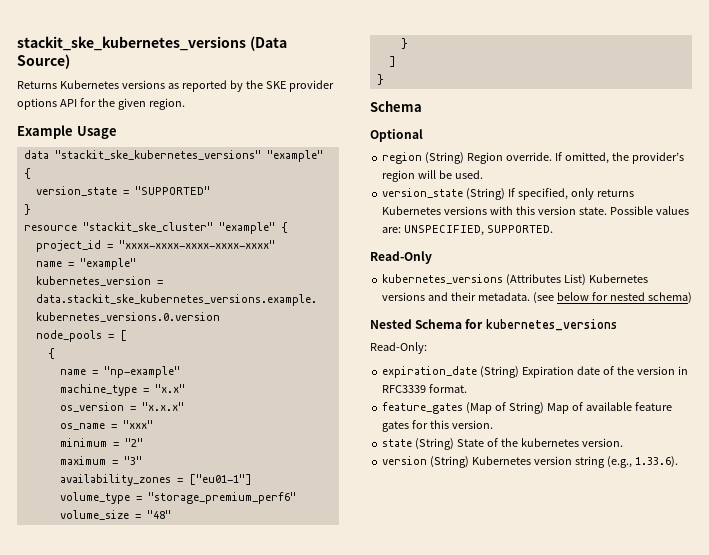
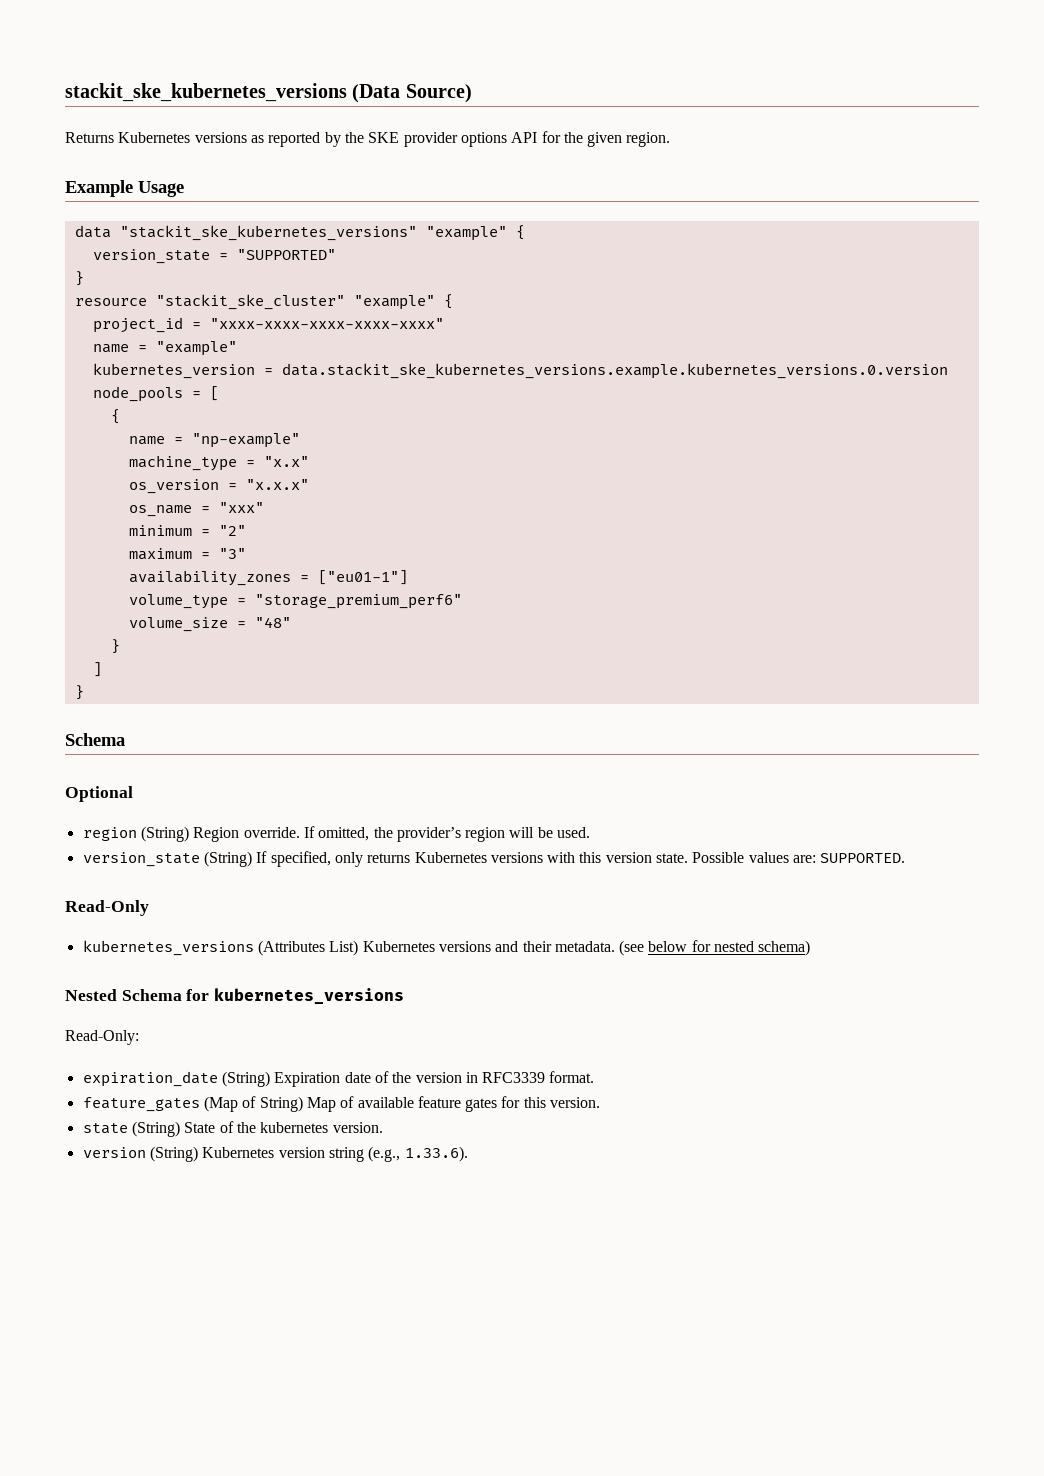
[404,225,485,236] UNSPECIFIED, -> (817, 859) none

